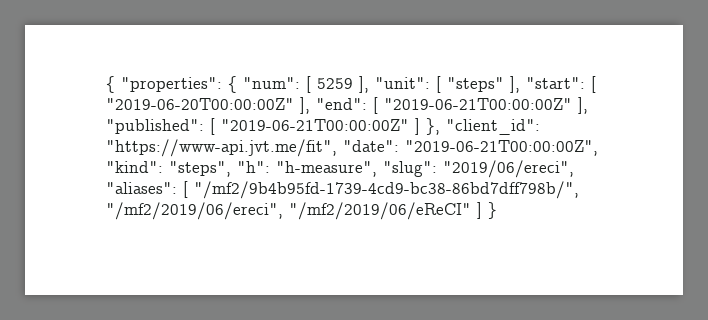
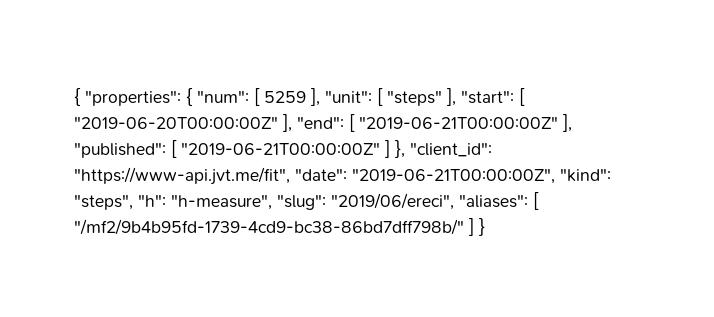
[194,181,579,199] [106,202,471,220] "/mf2/9b4b95fd-1739-4cd9-bc38-86bd7dff798b/", "/mf2/2019/06/ereci", "/mf2/2019/06/eReCI" -> [74,219,464,235] "/mf2/9b4b95fd-1739-4cd9-bc38-86bd7dff798b/"

